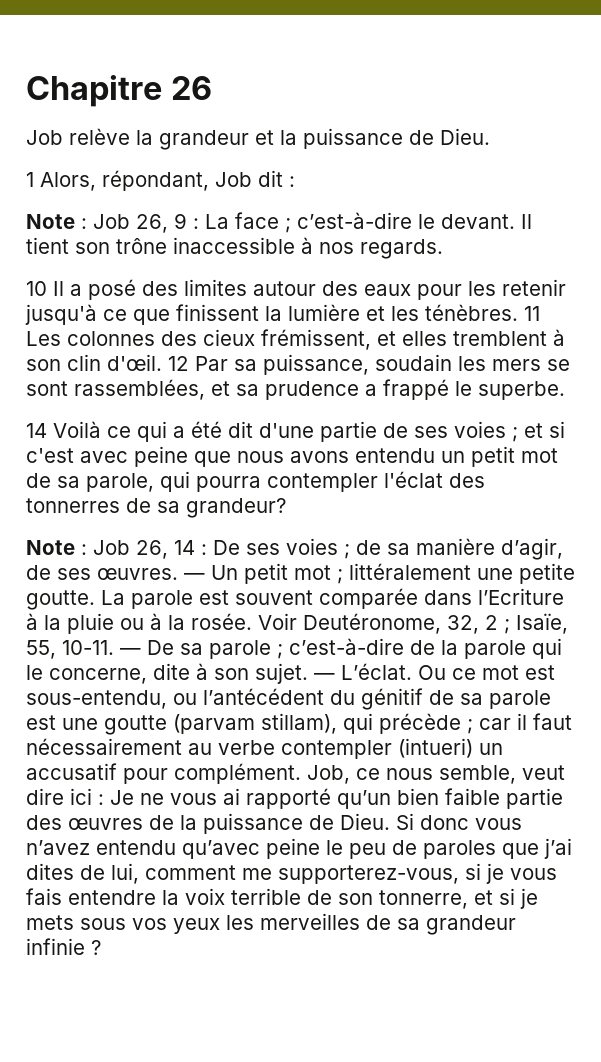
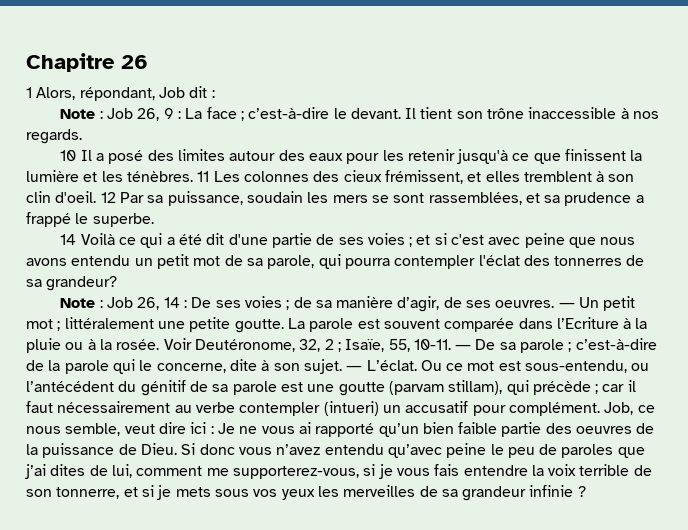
[26,128,490,150] // Job relève la grandeur et la puissance de Dieu. -> (148, 62) none
[107,354,162,371] d'œil. -> [55,191,97,203] d'oeil.
[97,568,178,580] œuvres. -> [495,300,555,308] oeuvres.
[68,818,143,830] œuvres -> [576,426,633,434] oeuvres

